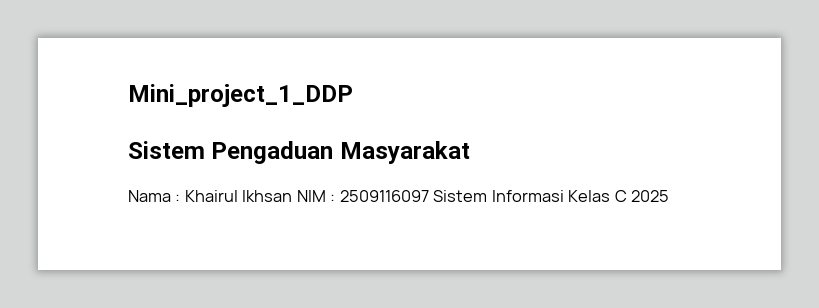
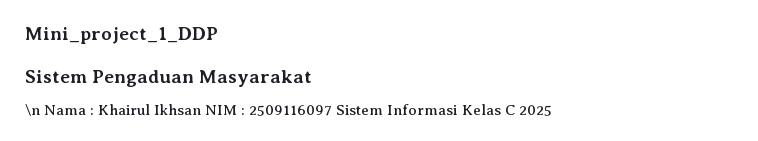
(470, 152) none -> [25,104,40,116] \n

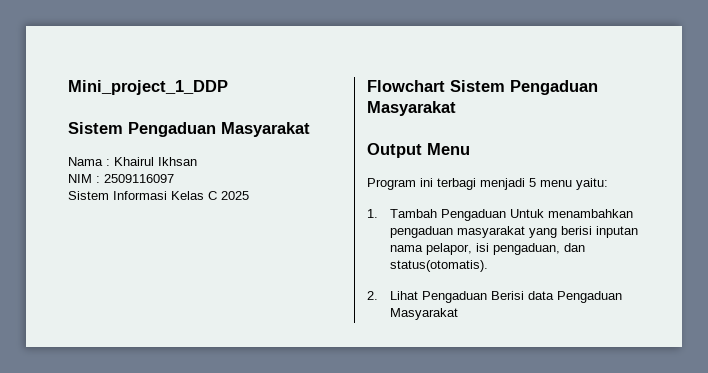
[25,104,40,116] \n -> (310, 129) none
(202, 109) none -> (197, 161) //
(333, 110) none -> (174, 178) //
(552, 110) none -> [367,80,598,95] [367,101,456,116] [367,143,470,158] [367,178,608,190] [367,209,633,221] [389,226,638,238] [389,243,585,255] [389,260,488,272] [367,291,622,303] [389,308,458,320] // Flowchart Sistem Pengaduan Masyarakat // Output Menu // Program ini terbagi menjadi 5 menu yaitu: // 1. Tambah Pengaduan Untuk menambahkan pengaduan masyarakat yang berisi inputan nama pelapor, isi pengaduan, dan status(otomatis). // 2. Lihat Pengaduan Berisi data Pengaduan Masyarakat

